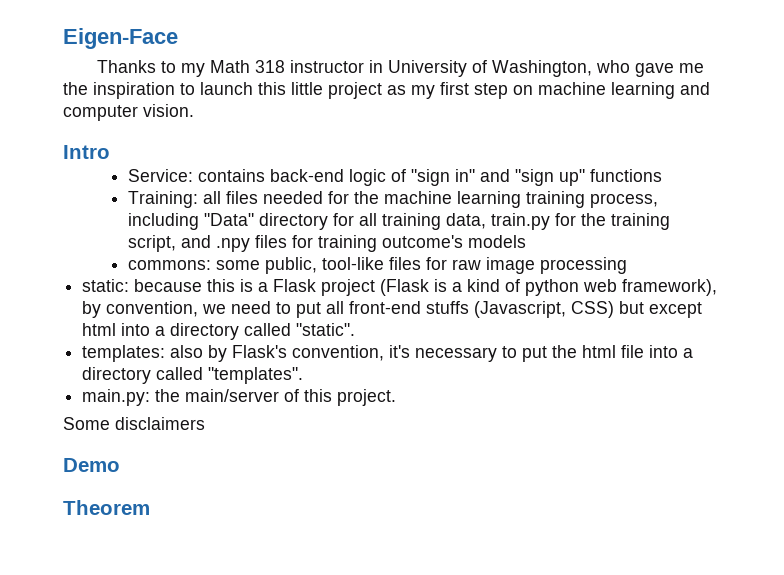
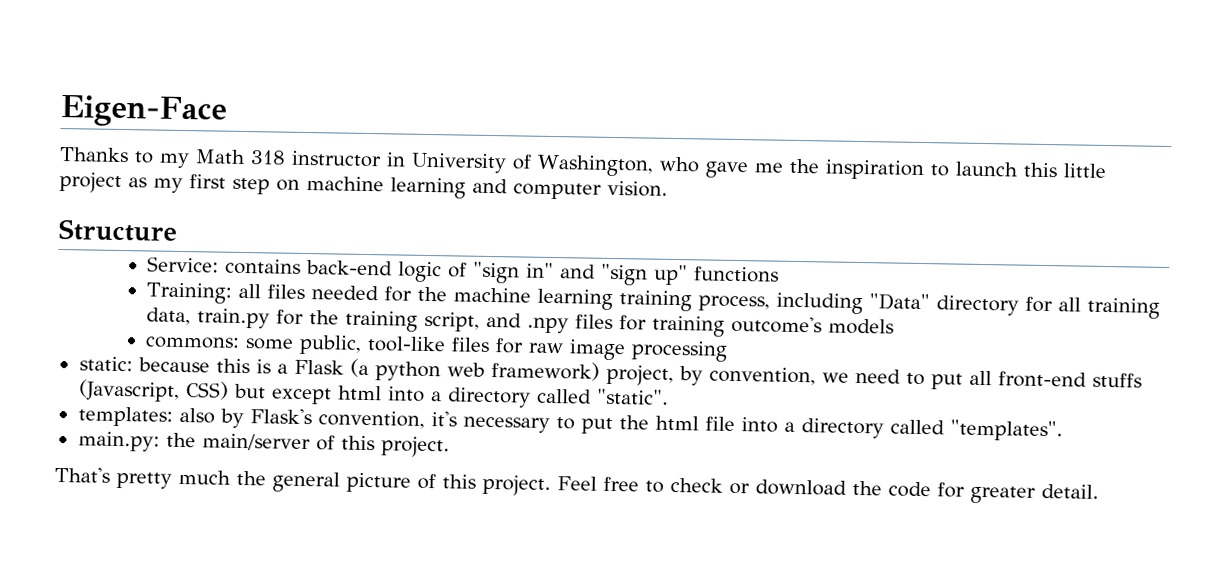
[63,145,110,159] Intro -> [58,218,177,242] Structure
[321,279,718,296] project (Flask is a kind of python web framework), -> [349,358,674,386] (a python web framework) project,
[63,417,205,430] [63,458,120,472] [63,500,150,515] Some disclaimers // Demo // Theorem -> [54,466,1099,504] That's pretty much the general picture of this project. Feel free to check or download the code for greater detail.

